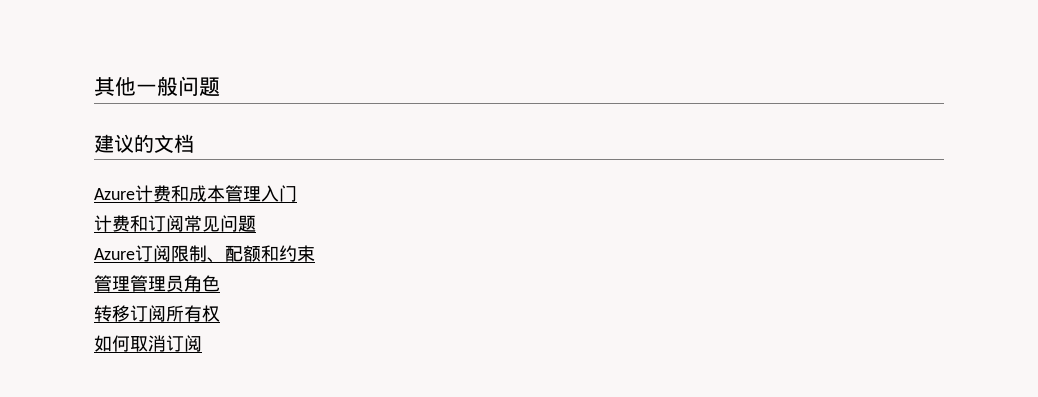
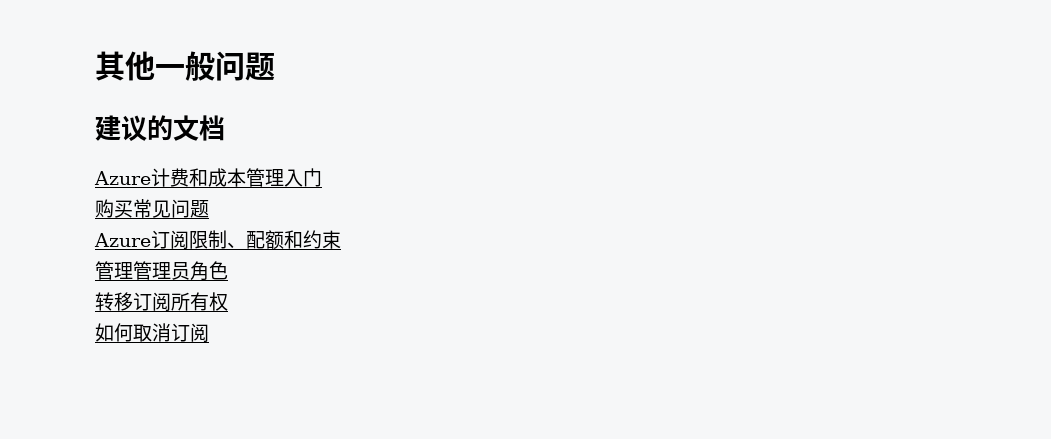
[94,215,184,232] 计费和订阅 -> [95,199,133,218] 购买

